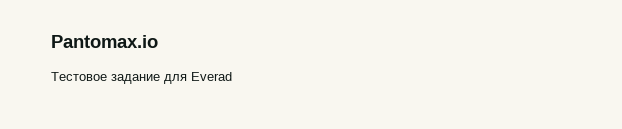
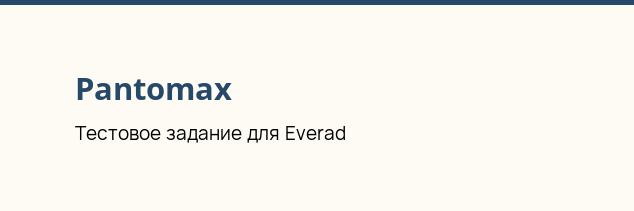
[51,35,158,48] Pantomax.io -> [75,78,232,100] Pantomax

